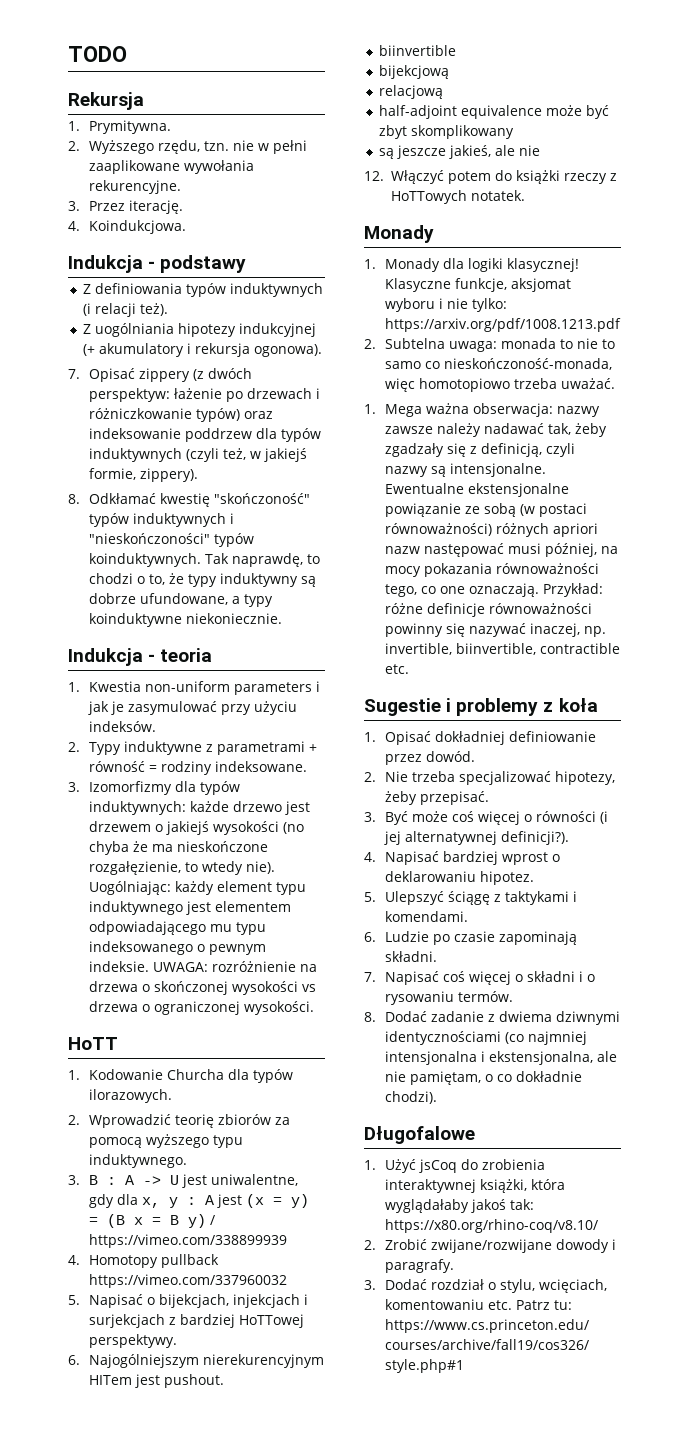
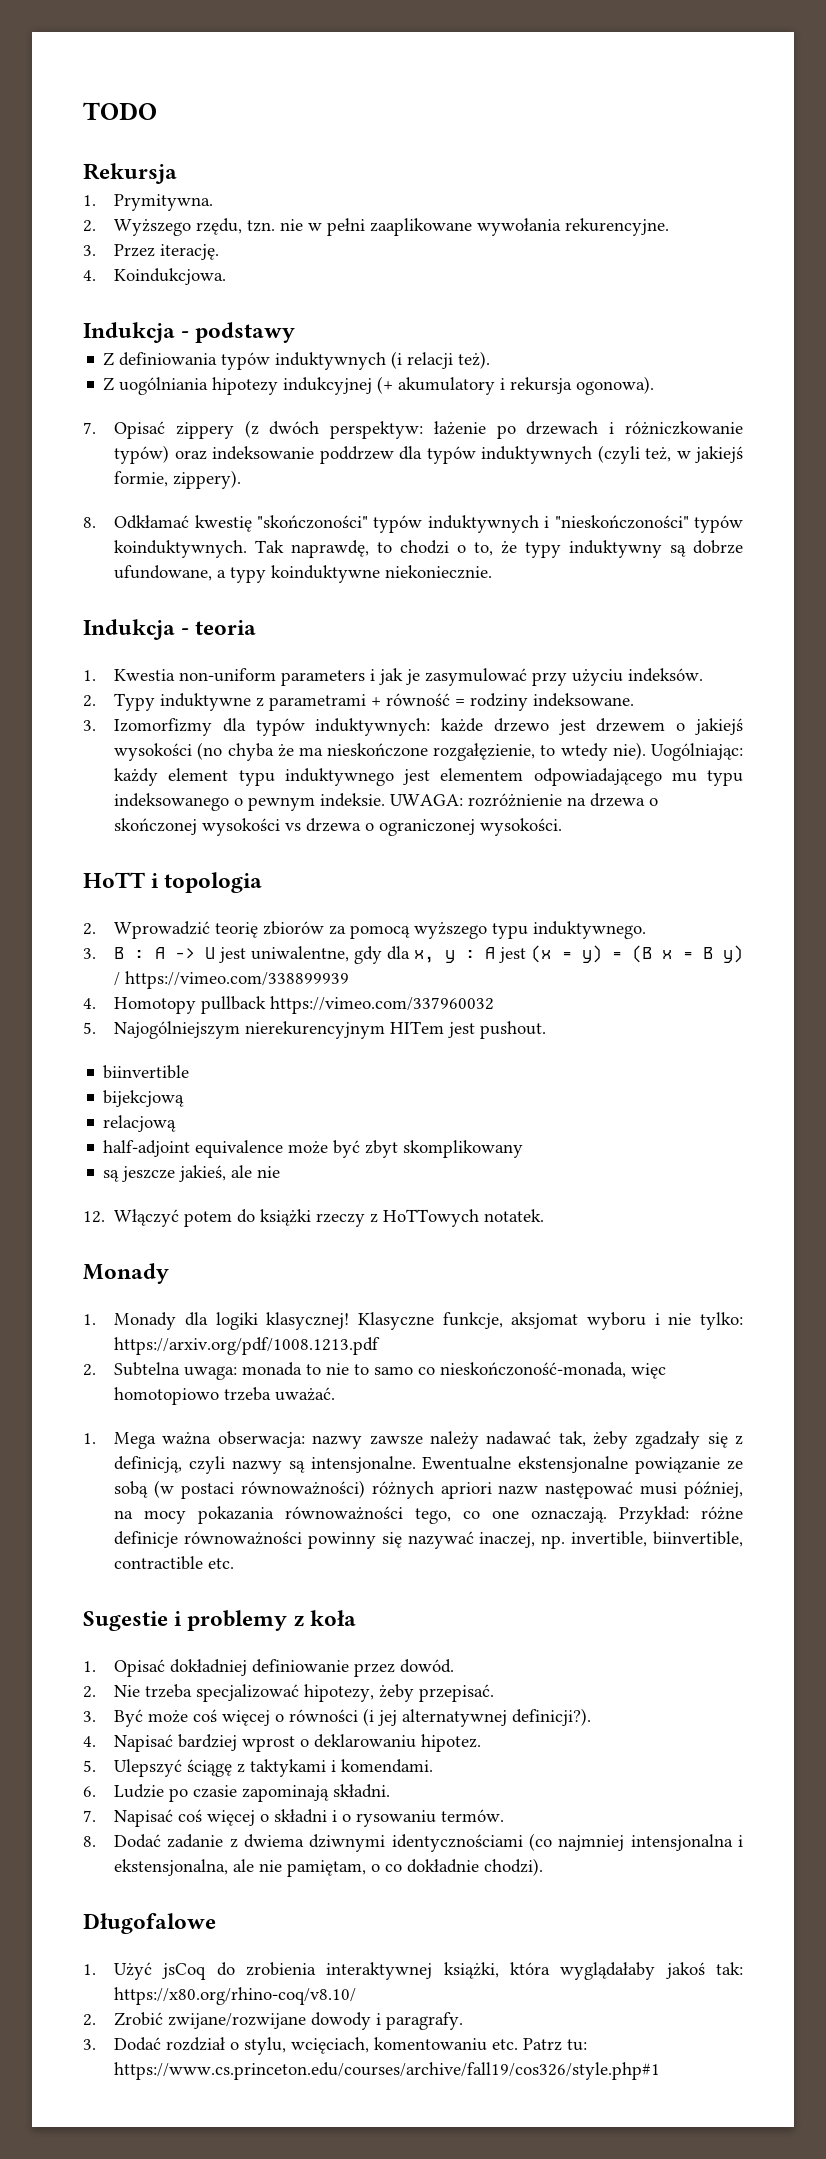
[214,493,311,504] "skończoność" -> [256,515,368,529] "skończoności"
[68,1069,294,1083] [89,1089,173,1103] // 1. Kodowanie Churcha dla typów ilorazowych. -> [151,872,263,893] i topologia
[89,1294,309,1308] [89,1314,305,1328] [89,1334,178,1348] [68,1355,80,1365] Napisać o bijekcjach, injekcjach i surjekcjach z bardziej HoTTowej perspektywy. // 6. -> (96, 1028) none

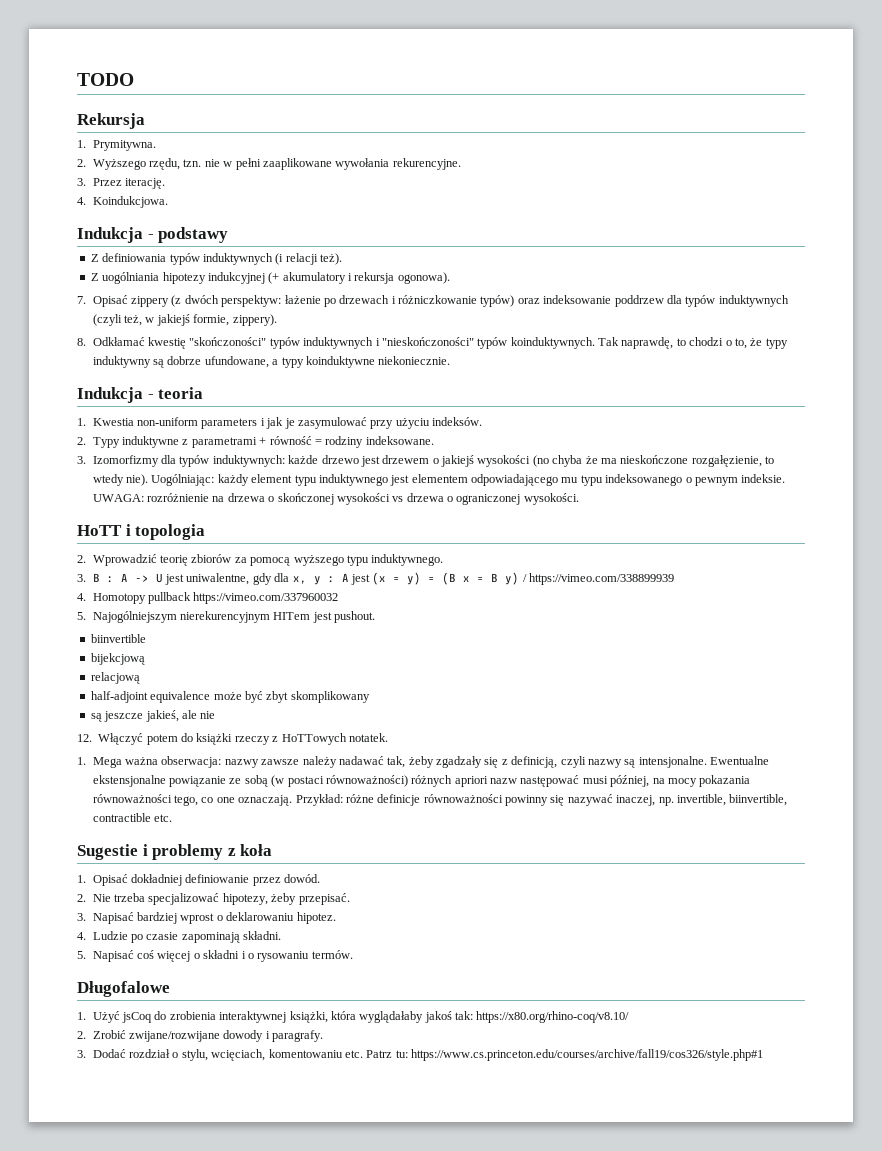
[83,1263,169,1284] [83,1312,743,1330] [114,1337,381,1355] [83,1362,667,1380] [114,1387,336,1405] // Monady // 1. Monady dla logiki klasycznej! Klasyczne funkcje, aksjomat wyboru i nie tylko: https://arxiv.org/pdf/1008.1213.pdf // 2. Subtelna uwaga: monada to nie to samo co nieskończoność-monada, więc homotopiowo trzeba uważać. -> (388, 737) none
[114,1708,592,1727] [83,1736,96,1747] Być może coś więcej o równości (i jej alternatywnej definicji?). // 4. -> (86, 917) none
[83,1759,434,1777] [83,1786,96,1797] 5. Ulepszyć ściągę z taktykami i komendami. // 6. -> [77,932,86,940] 4.
[83,1810,96,1822] 7. -> [77,951,86,959] 5.
[83,1833,743,1852] [114,1858,544,1877] // 8. Dodać zadanie z dwiema dziwnymi identycznościami (co najmniej intensjonalna i ekstensjonalna, ale nie pamiętam, o co dokładnie chodzi). -> (353, 954) none

